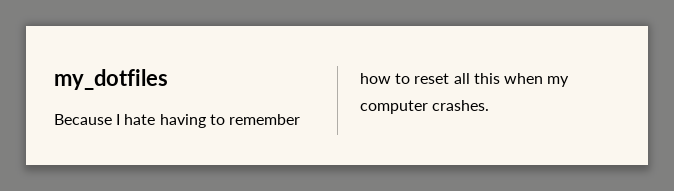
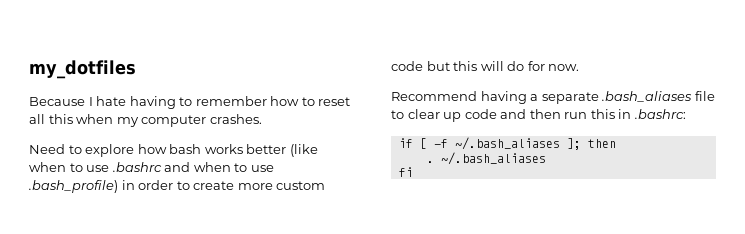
(490, 105) none -> [29,144,318,157] [29,162,274,172] [29,180,326,193] [391,61,580,71] [391,91,715,104] [391,109,686,122] [398,137,616,150] [426,152,546,165] [398,167,413,177] // Need to explore how bash works better (like when to use .bashrc and when to use .bash_profile) in order to create more custom code but this will do for now. // Recommend having a separate .bash_aliases file to clear up code and then run this in .bashrc: // if [ -f ~/.bash_aliases ]; then // . ~/.bash_aliases // fi

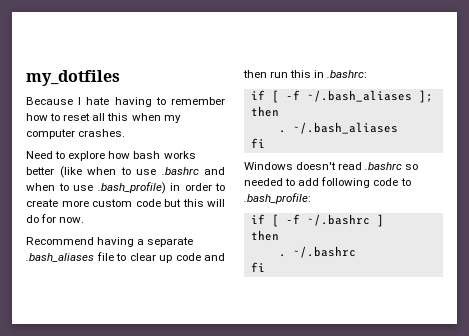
(413, 172) none -> [244,162,419,170] [244,177,411,188] [244,193,311,204] [250,214,384,227] [250,230,279,241] [278,246,356,258] [250,262,265,272] // Windows doesn't read .bashrc so needed to add following code to .bash_profile: // if [ -f ~/.bashrc ] // then // . ~/.bashrc // fi

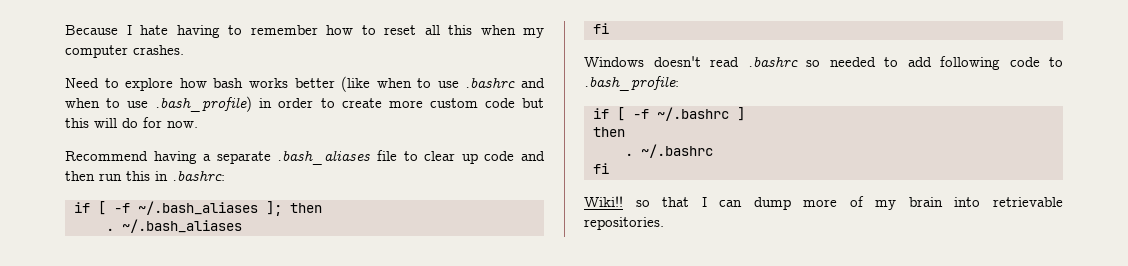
[26,70,120,86] my_dotfiles // -> (65, 30) none
(265, 267) none -> [584,196,1063,210] [584,217,664,230] // Wiki!! so that I can dump more of my brain into retrievable repositories.

